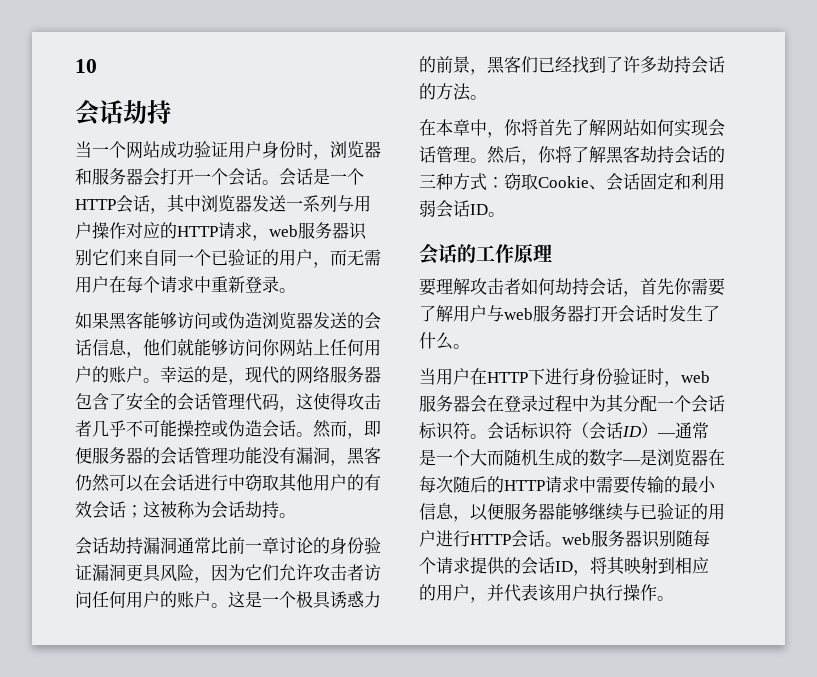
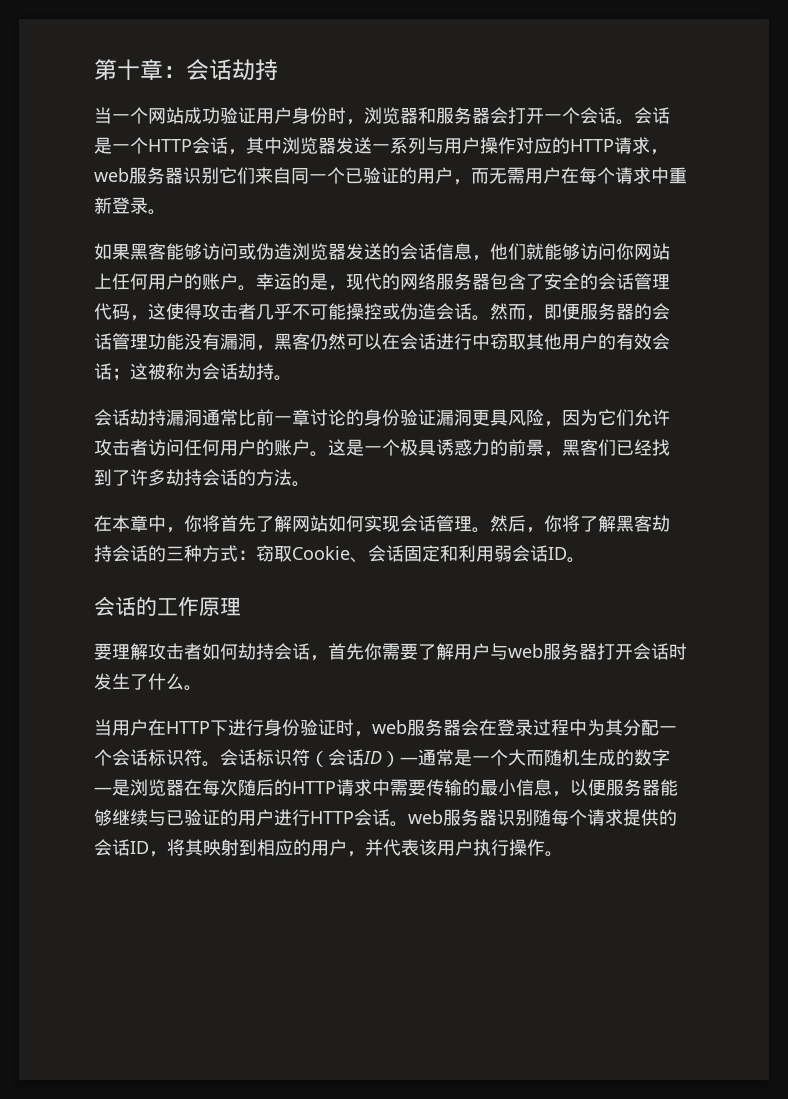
[75,59,97,73] 10 // -> [94,59,186,81] 第十章：

